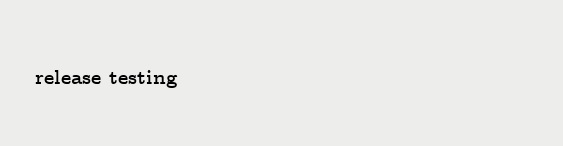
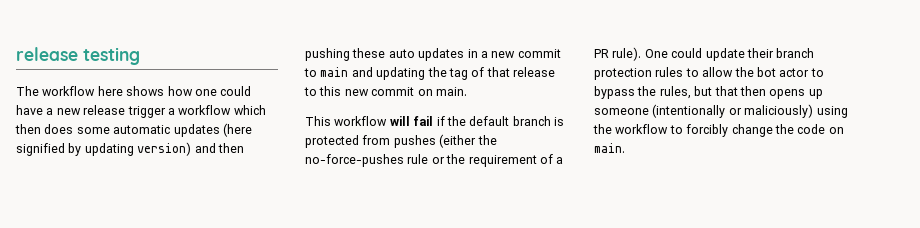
(178, 79) none -> [16,86,252,96] [16,105,266,118] [15,123,252,137] [16,142,244,156] [305,48,561,61] [304,67,555,80] [304,86,467,96] [305,116,564,126] [305,134,497,148] [305,154,564,167] [594,47,815,61] [594,67,824,80] [594,86,823,99] [594,104,848,118] [593,124,844,137] [594,143,625,153] // The workflow here shows how one could have a new release trigger a workflow which then does some automatic updates (here signified by updating version) and then pushing these auto updates in a new commit to main and updating the tag of that release to this new commit on main. // This workflow will fail if the default branch is protected from pushes (either the no-force-pushes rule or the requirement of a PR rule). One could update their branch protection rules to allow the bot actor to bypass the rules, but that then opens up someone (intentionally or maliciously) using the workflow to forcibly change the code on main.

